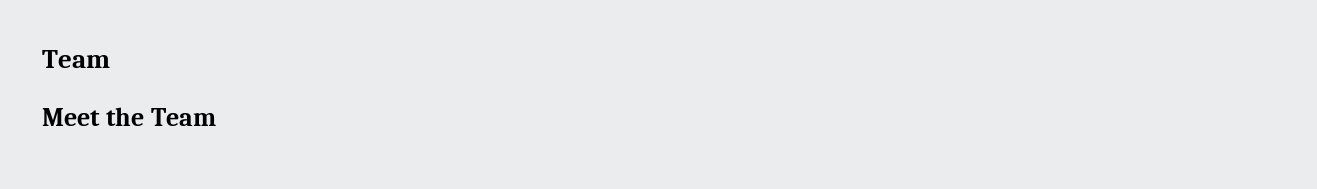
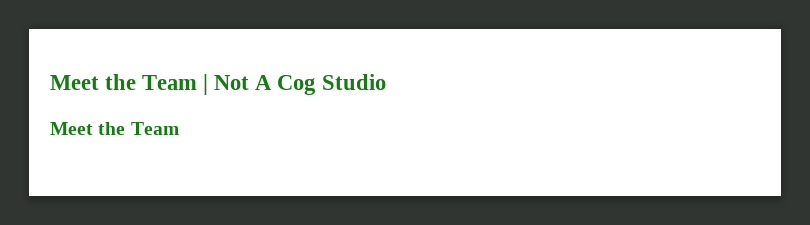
[42,50,110,68] Team -> [50,74,386,95] Meet the Team | Not A Cog Studio

